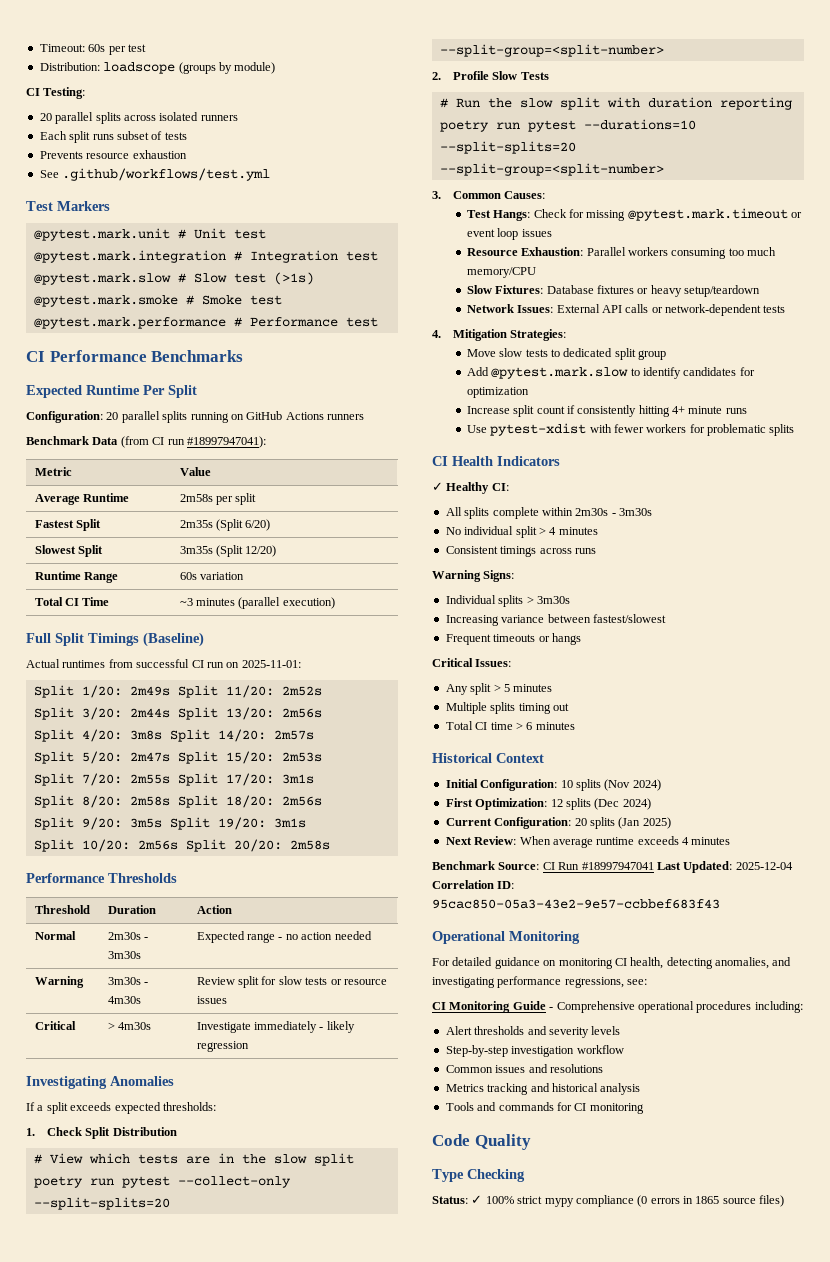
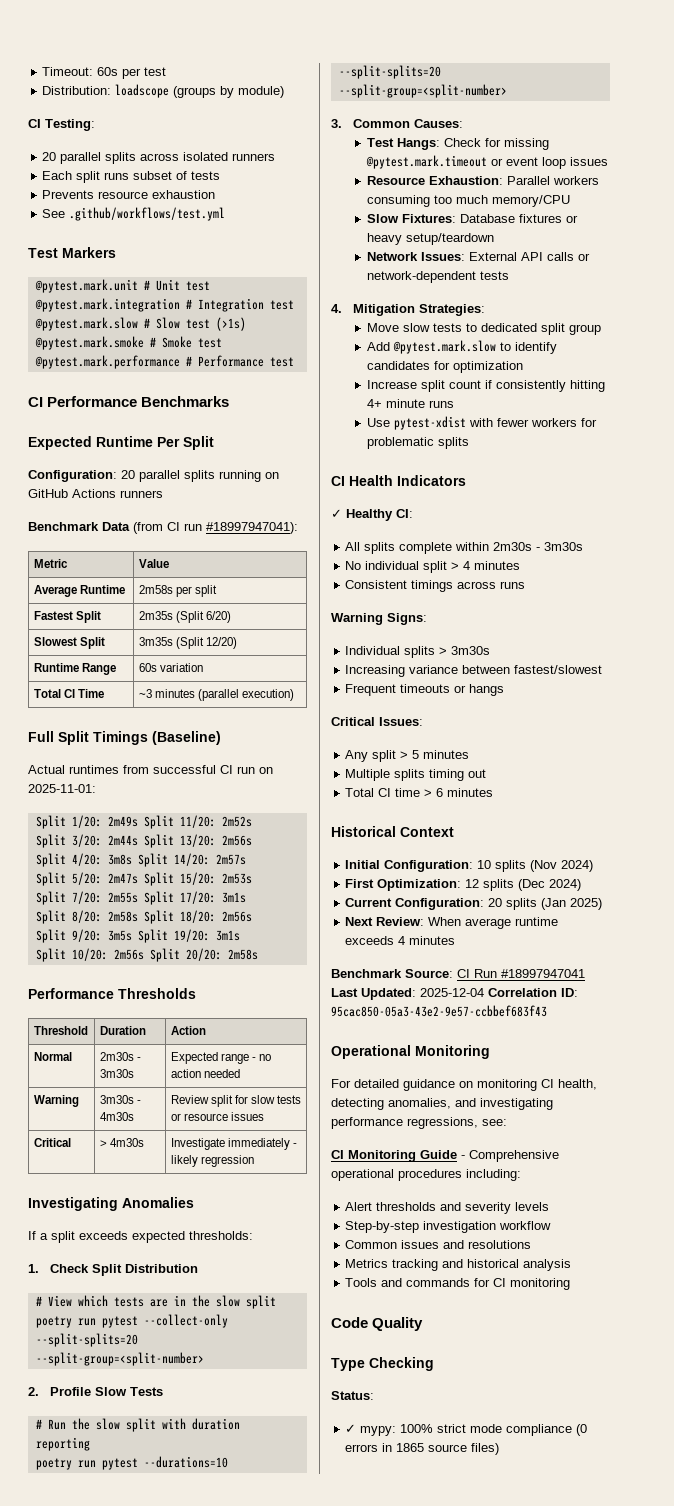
[471,1195,483,1204] ✓ -> [345,1424,397,1436] // ✓ mypy:
[544,1198,574,1207] mypy -> [470,1424,503,1433] mode

